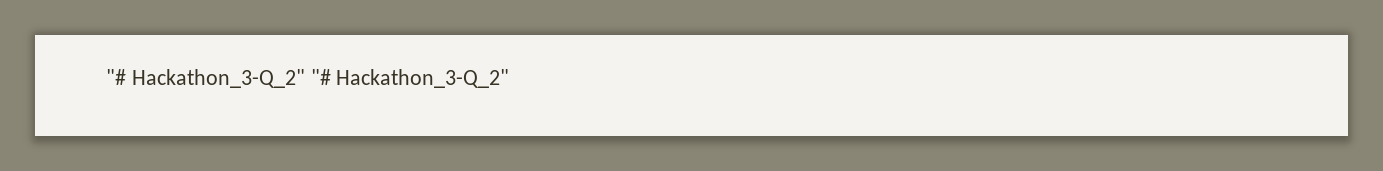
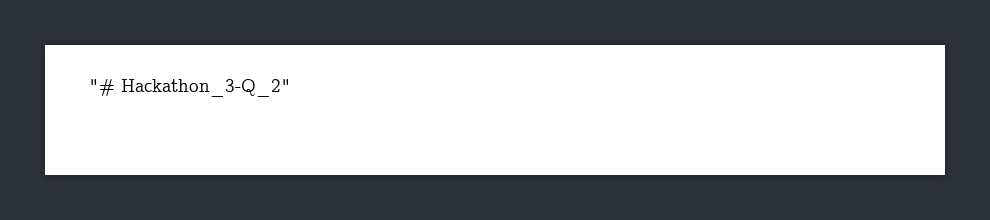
[106,69,510,88] "# Hackathon_3-Q_2" "# Hackathon_3-Q_2" -> [89,79,291,97] "# Hackathon_3-Q_2"

